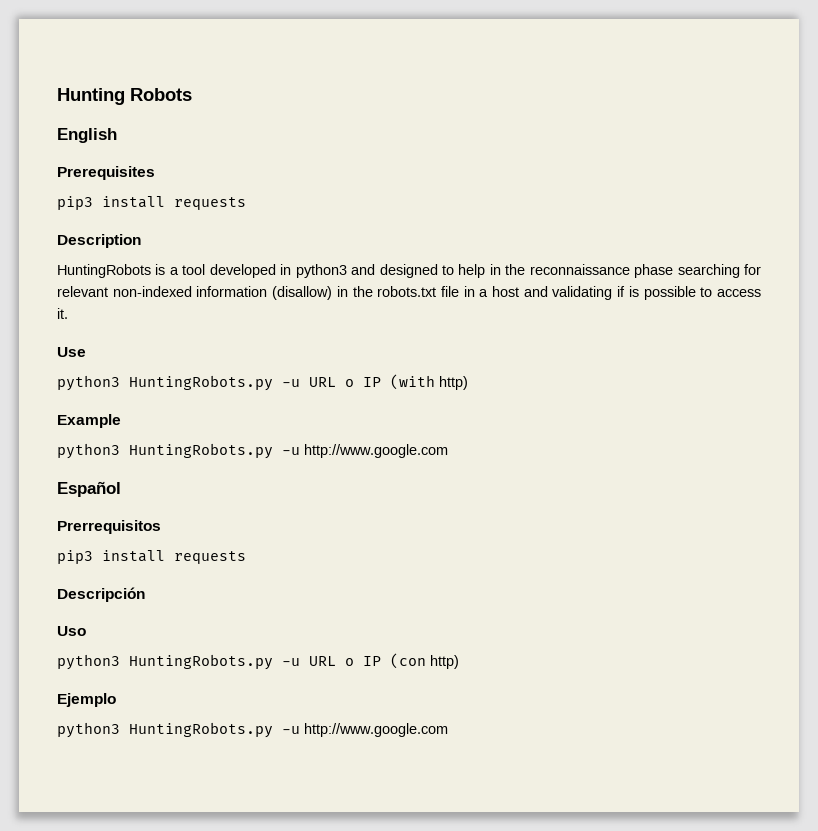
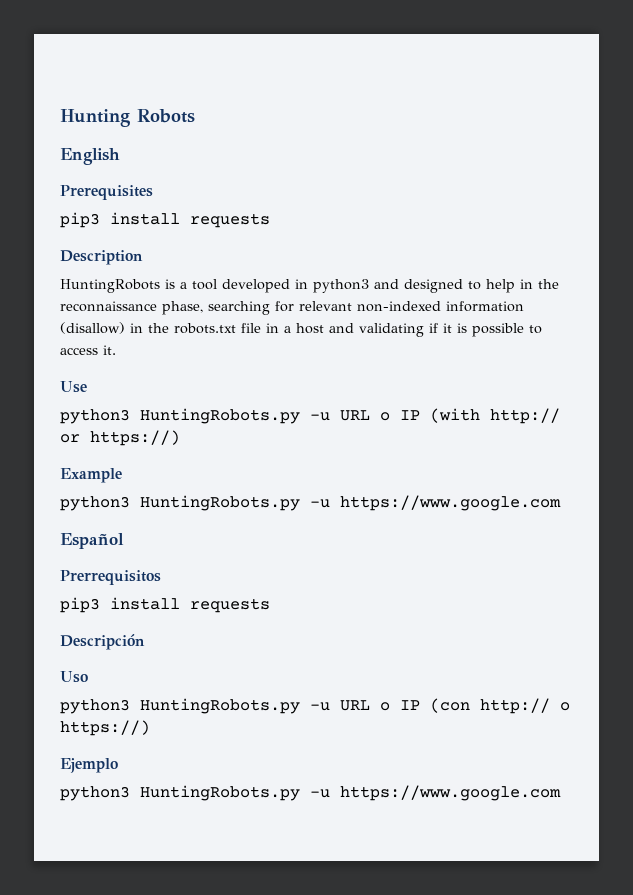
[634,264,674,278] phase -> [162,301,203,315] phase,
(626, 291) none -> [443,323,452,333] it
[439,376,468,390] http) -> [490,408,560,424] [60,430,180,446] http:// or https://)
[304,444,448,458] http://www.google.com -> [340,495,561,511] https://www.google.com
[430,655,459,669] http) -> [480,698,570,714] [60,720,150,736] http:// o https://)
[304,723,448,737] http://www.google.com -> [340,785,561,801] https://www.google.com

